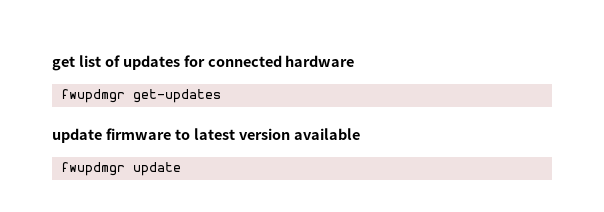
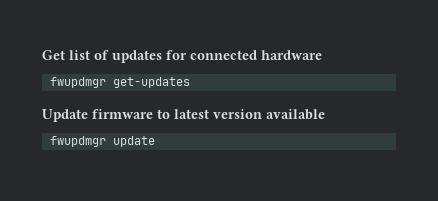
[52,56,75,71] get -> [42,50,65,60] Get
[52,128,102,143] update -> [42,109,88,122] Update

